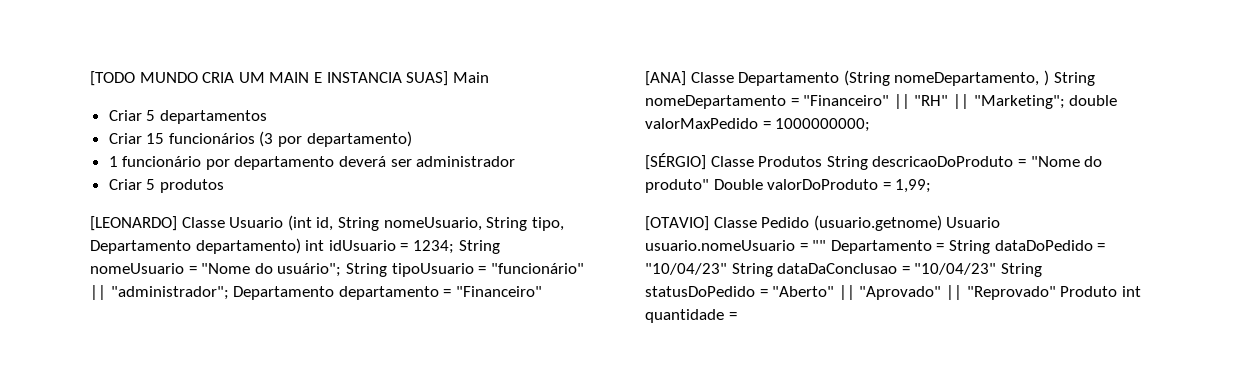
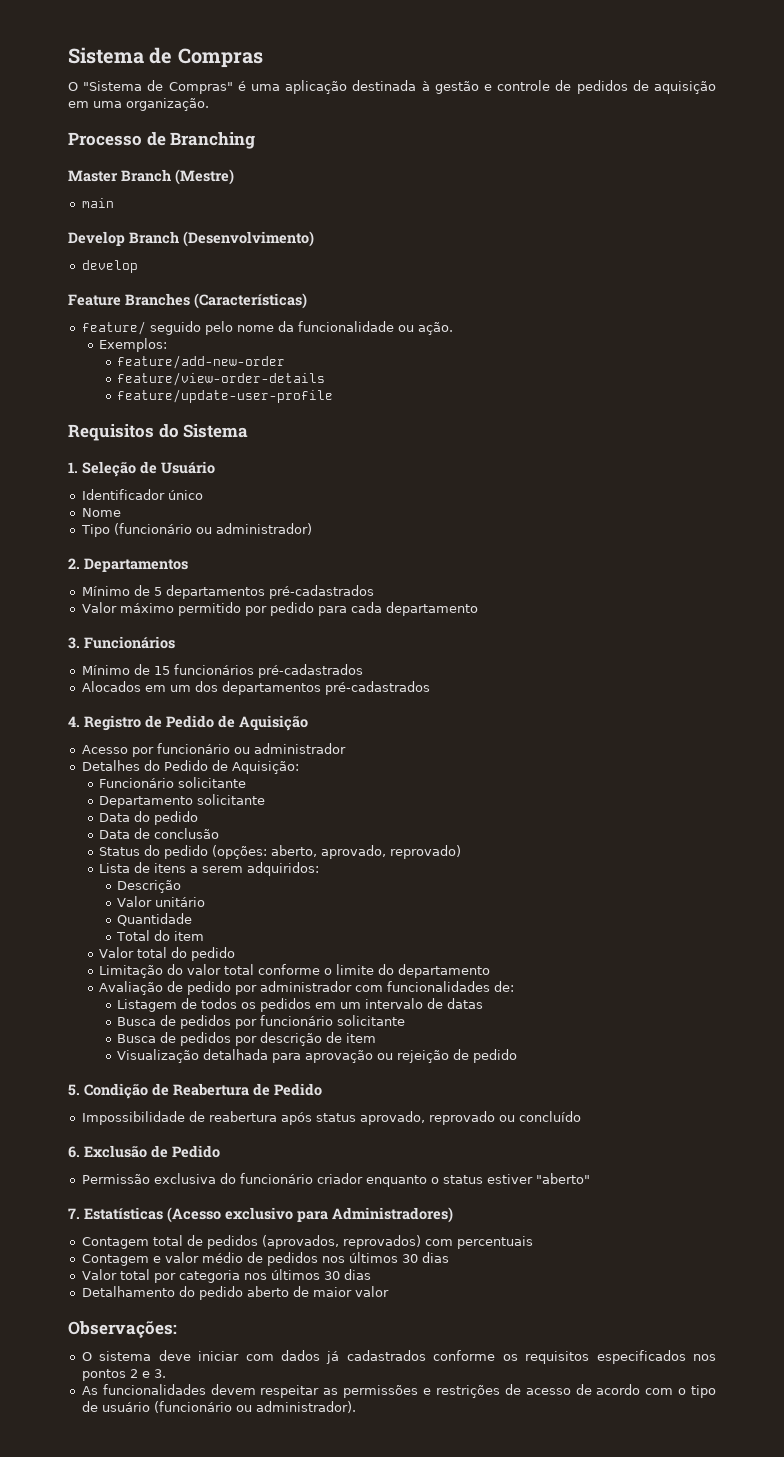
[90,71,489,86] [108,110,267,124] [108,131,412,147] [108,156,516,170] [108,179,224,193] [90,215,564,231] [90,238,500,254] [90,263,584,277] [90,285,542,300] [645,70,1095,86] [645,94,1118,109] [645,118,871,132] [645,153,1103,170] [645,179,932,193] [645,215,1001,231] [645,240,1106,254] [645,263,1042,277] [645,285,1141,300] [645,309,737,323] [TODO MUNDO CRIA UM MAIN E INSTANCIA SUAS] Main // Criar 5 departamentos // Criar 15 funcionários (3 por departamento) // 1 funcionário por departamento deverá ser administrador // Criar 5 produtos // [LEONARDO] Classe Usuario (int id, String nomeUsuario, String tipo, Departamento departamento) int idUsuario = 1234; String nomeUsuario = "Nome do usuário"; String tipoUsuario = "funcionário" || "administrador"; Departamento departamento = "Financeiro" // [ANA] Classe Departamento (String nomeDepartamento, ) String nomeDepartamento = "Financeiro" || "RH" || "Marketing"; double valorMaxPedido = 1000000000; // [SÉRGIO] Classe Produtos String descricaoDoProduto = "Nome do produto" Double valorDoProduto = 1,99; // [OTAVIO] Classe Pedido (usuario.getnome) Usuario usuario.nomeUsuario = "" Departamento = String dataDoPedido = "10/04/23" String dataDaConclusao = "10/04/23" String statusDoPedido = "Aberto" || "Aprovado" || "Reprovado" Produto int quantidade = -> [68,47,263,68] [68,80,716,94] [68,98,209,111] [68,132,256,149] [68,169,234,185] [81,198,114,208] [68,231,314,247] [81,260,138,273] [68,293,307,309] [81,321,453,335] [99,338,168,352] [117,355,286,369] [117,372,326,386] [117,389,334,403] [68,424,249,441] [68,461,215,477] [81,489,203,500] [81,508,121,517] [80,523,312,537] [68,558,188,572] [81,585,374,599] [81,602,478,616] [68,636,175,649] [81,664,363,678] [81,681,430,695] [68,715,308,731] [81,743,346,757] [81,760,299,774] [99,777,247,788] [99,794,266,808] [99,811,199,825] [99,828,220,839] [99,845,462,859] [99,862,320,876] [117,880,182,893] [117,896,206,907] [117,913,193,926] [116,930,205,941] [99,947,236,961] [99,964,491,978] [99,981,515,995] [117,998,484,1012] [117,1015,406,1029] [117,1032,377,1046] [117,1049,518,1063] [68,1083,322,1099] [81,1111,581,1125] [68,1145,220,1158] [81,1173,590,1187] [68,1207,453,1223] [81,1235,533,1249] [81,1252,449,1266] [81,1269,371,1283] [81,1286,389,1300] [68,1321,177,1338] [81,1350,716,1364] [81,1369,166,1381] [81,1384,716,1398] [81,1401,356,1413] Sistema de Compras // O "Sistema de Compras" é uma aplicação destinada à gestão e controle de pedidos de aquisição em uma organização. // Processo de Branching // Master Branch (Mestre) // main // Develop Branch (Desenvolvimento) // develop // Feature Branches (Características) // feature/ seguido pelo nome da funcionalidade ou ação. // Exemplos: // feature/add-new-order // feature/view-order-details // feature/update-user-profile // Requisitos do Sistema // 1. Seleção de Usuário // Identificador único // Nome // Tipo (funcionário ou administrador) // 2. Departamentos // Mínimo de 5 departamentos pré-cadastrados // Valor máximo permitido por pedido para cada departamento // 3. Funcionários // Mínimo de 15 funcionários pré-cadastrados // Alocados em um dos departamentos pré-cadastrados // 4. Registro de Pedido de Aquisição // Acesso por funcionário ou administrador // Detalhes do Pedido de Aquisição: // Funcionário solicitante // Departamento solicitante // Data do pedido // Data de conclusão // Status do pedido (opções: aberto, aprovado, reprovado) // Lista de itens a serem adquiridos: // Descrição // Valor unitário // Quantidade // Total do item // Valor total do pedido // Limitação do valor total conforme o limite do departamento // Avaliação de pedido por administrador com funcionalidades de: // Listagem de todos os pedidos em um intervalo de datas // Busca de pedidos por funcionário solicitante // Busca de pedidos por descrição de item // Visualização detalhada para aprovação ou rejeição de pedido // 5. Condição de Reabertura de Pedido // Impossibilidade de reabertura após status aprovado, reprovado ou concluído // 6. Exclusão de Pedido // Permissão exclusiva do funcionário criador enquanto o status estiver "aberto" // 7. Estatísticas (Acesso exclusivo para Administradores) // Contagem total de pedidos (aprovados, reprovados) com percentuais // Contagem e valor médio de pedidos nos últimos 30 dias // Valor total por categoria nos últimos 30 dias // Detalhamento do pedido aberto de maior valor // Observações: // O sistema deve iniciar com dados já cadastrados conforme os requisitos especificados nos pontos 2 e 3. // As funcionalidades devem respeitar as permissões e restrições de acesso de acordo com o tipo de usuário (funcionário ou administrador).

